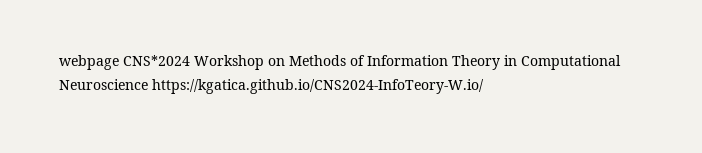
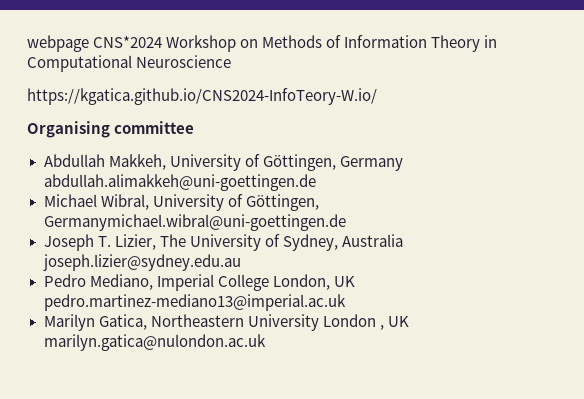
(148, 84) none -> (232, 61) //
(484, 86) none -> [27,121,195,138] [43,154,403,171] [43,174,316,191] [43,194,319,211] [43,214,346,231] [43,234,403,251] [42,254,241,271] [43,274,355,291] [43,294,346,311] [43,314,409,331] [43,334,266,351] // Organising committee // Abdullah Makkeh, University of Göttingen, Germany abdullah.alimakkeh@uni-goettingen.de // Michael Wibral, University of Göttingen, Germanymichael.wibral@uni-goettingen.de // Joseph T. Lizier, The University of Sydney, Australia joseph.lizier@sydney.edu.au // Pedro Mediano, Imperial College London, UK pedro.martinez-mediano13@imperial.ac.uk // Marilyn Gatica, Northeastern University London , UK marilyn.gatica@nulondon.ac.uk

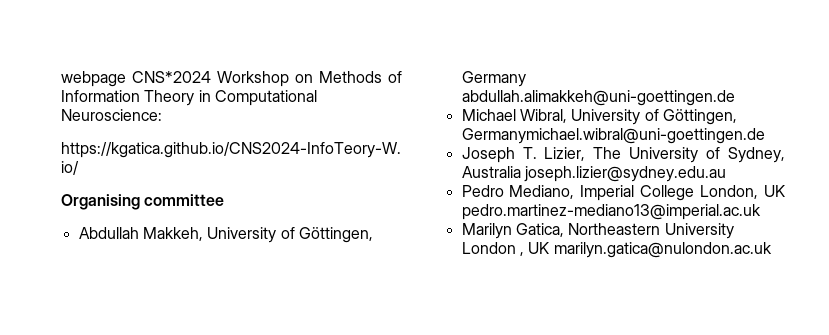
[136,55,232,68] Neuroscience -> [61,109,162,121] Neuroscience:

